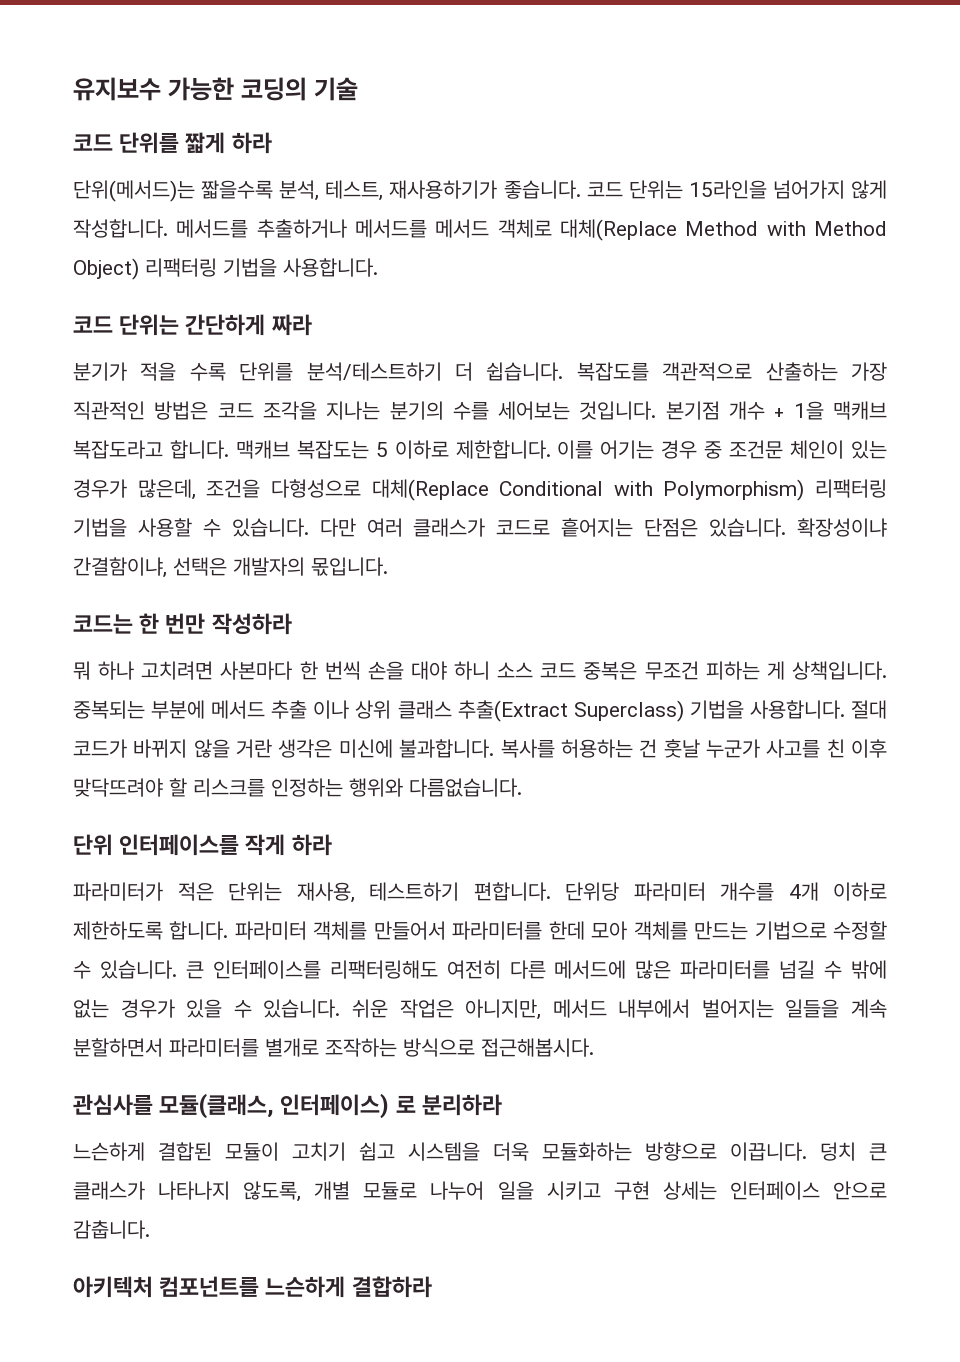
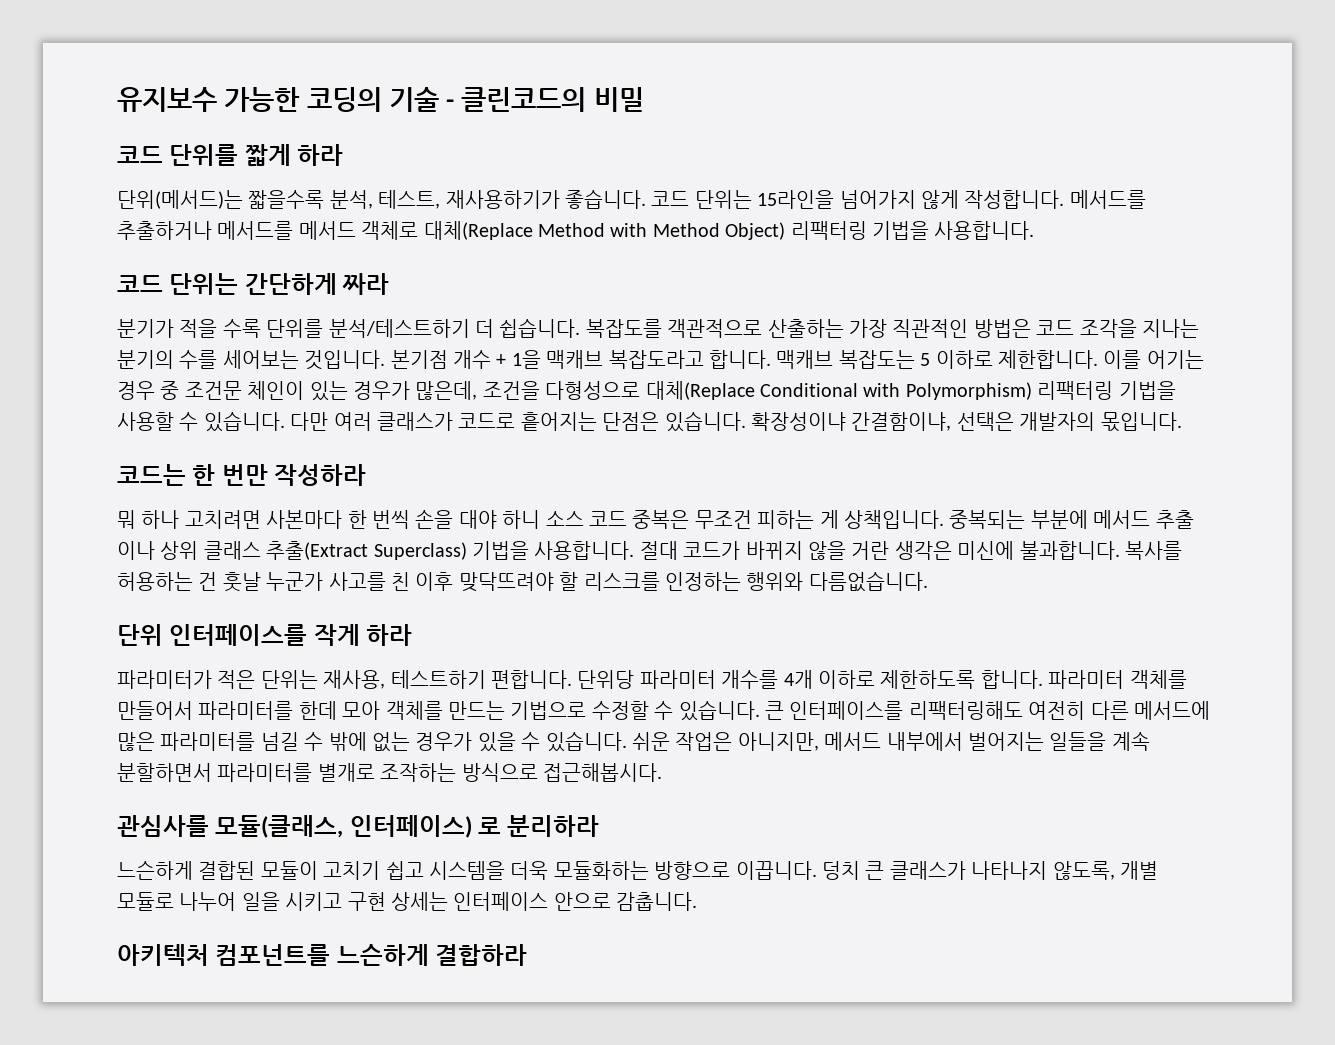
(358, 89) none -> [446,87,644,112] - 클린코드의 비밀

